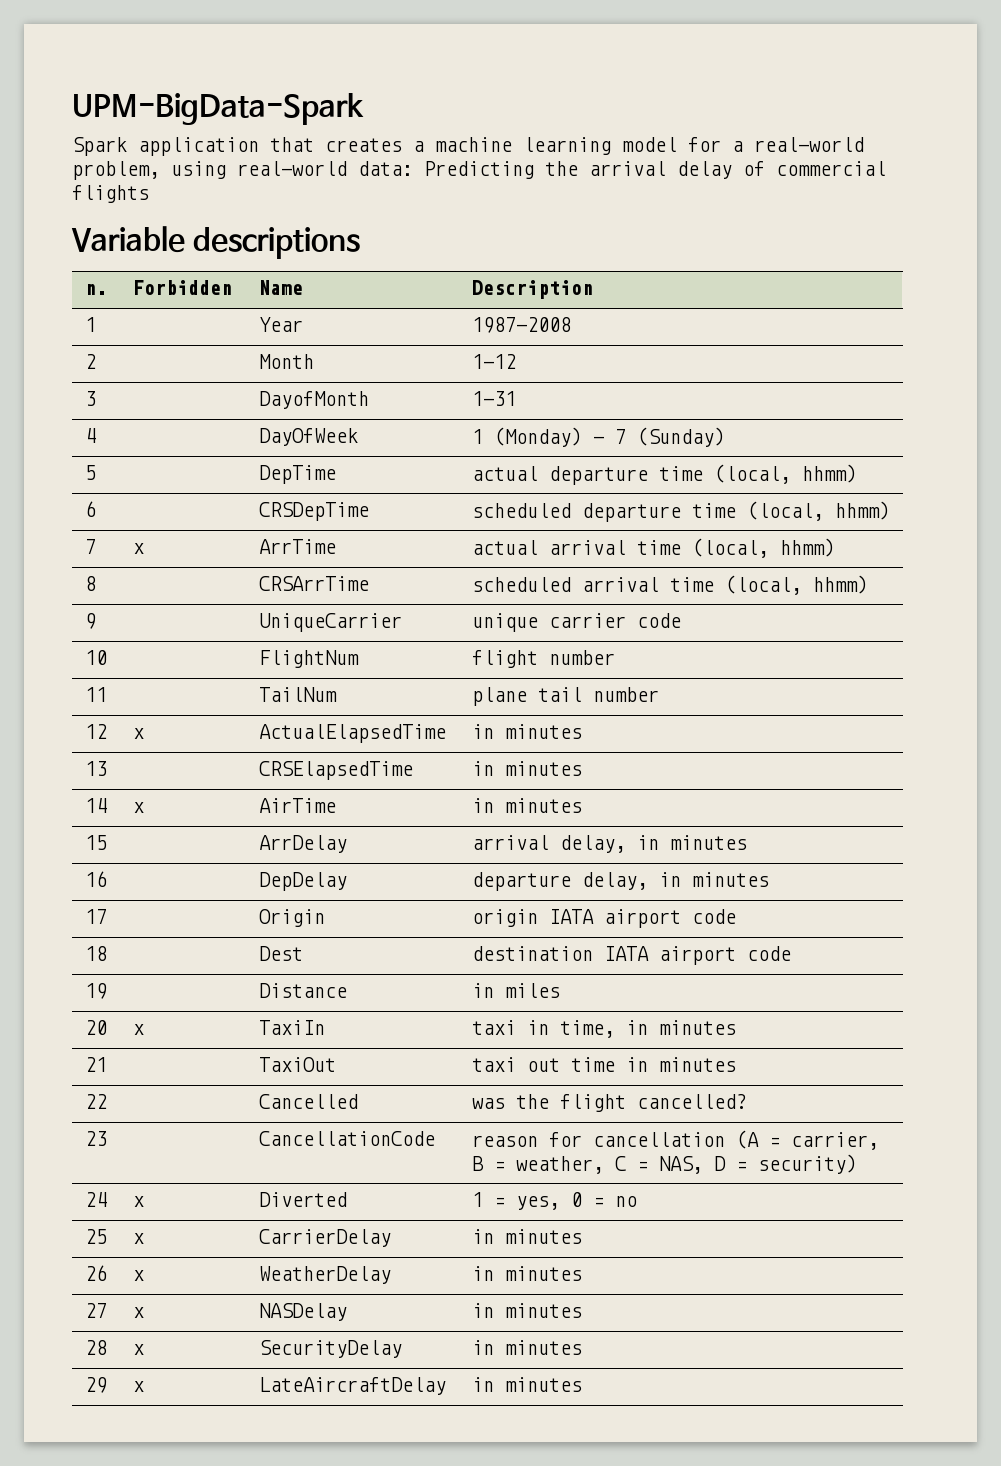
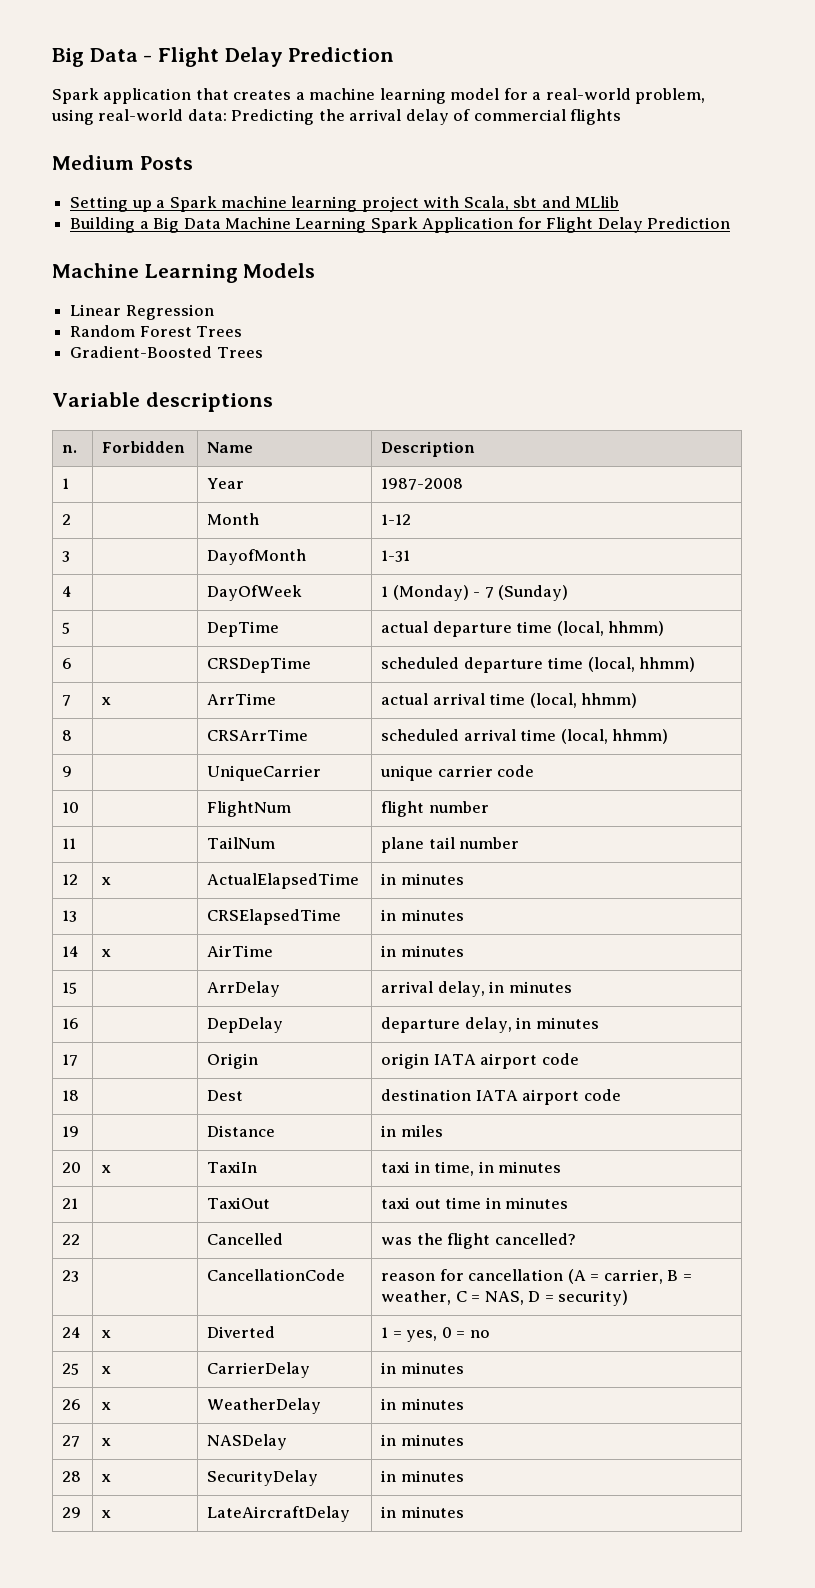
[72,93,364,125] UPM-BigData-Spark -> [52,47,395,67] Big Data - Flight Delay Prediction
(149, 194) none -> [52,155,193,170] [70,196,620,212] [70,217,731,233] [52,263,316,283] [70,304,214,320] [70,325,243,337] [70,346,263,358] // Medium Posts // Setting up a Spark machine learning project with Scala, sbt and MLlib // Building a Big Data Machine Learning Spark Application for Flight Delay Prediction // Machine Learning Models // Linear Regression // Random Forest Trees // Gradient-Boosted Trees

